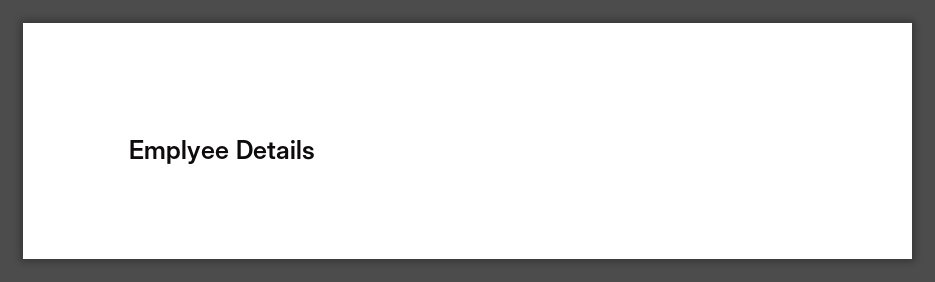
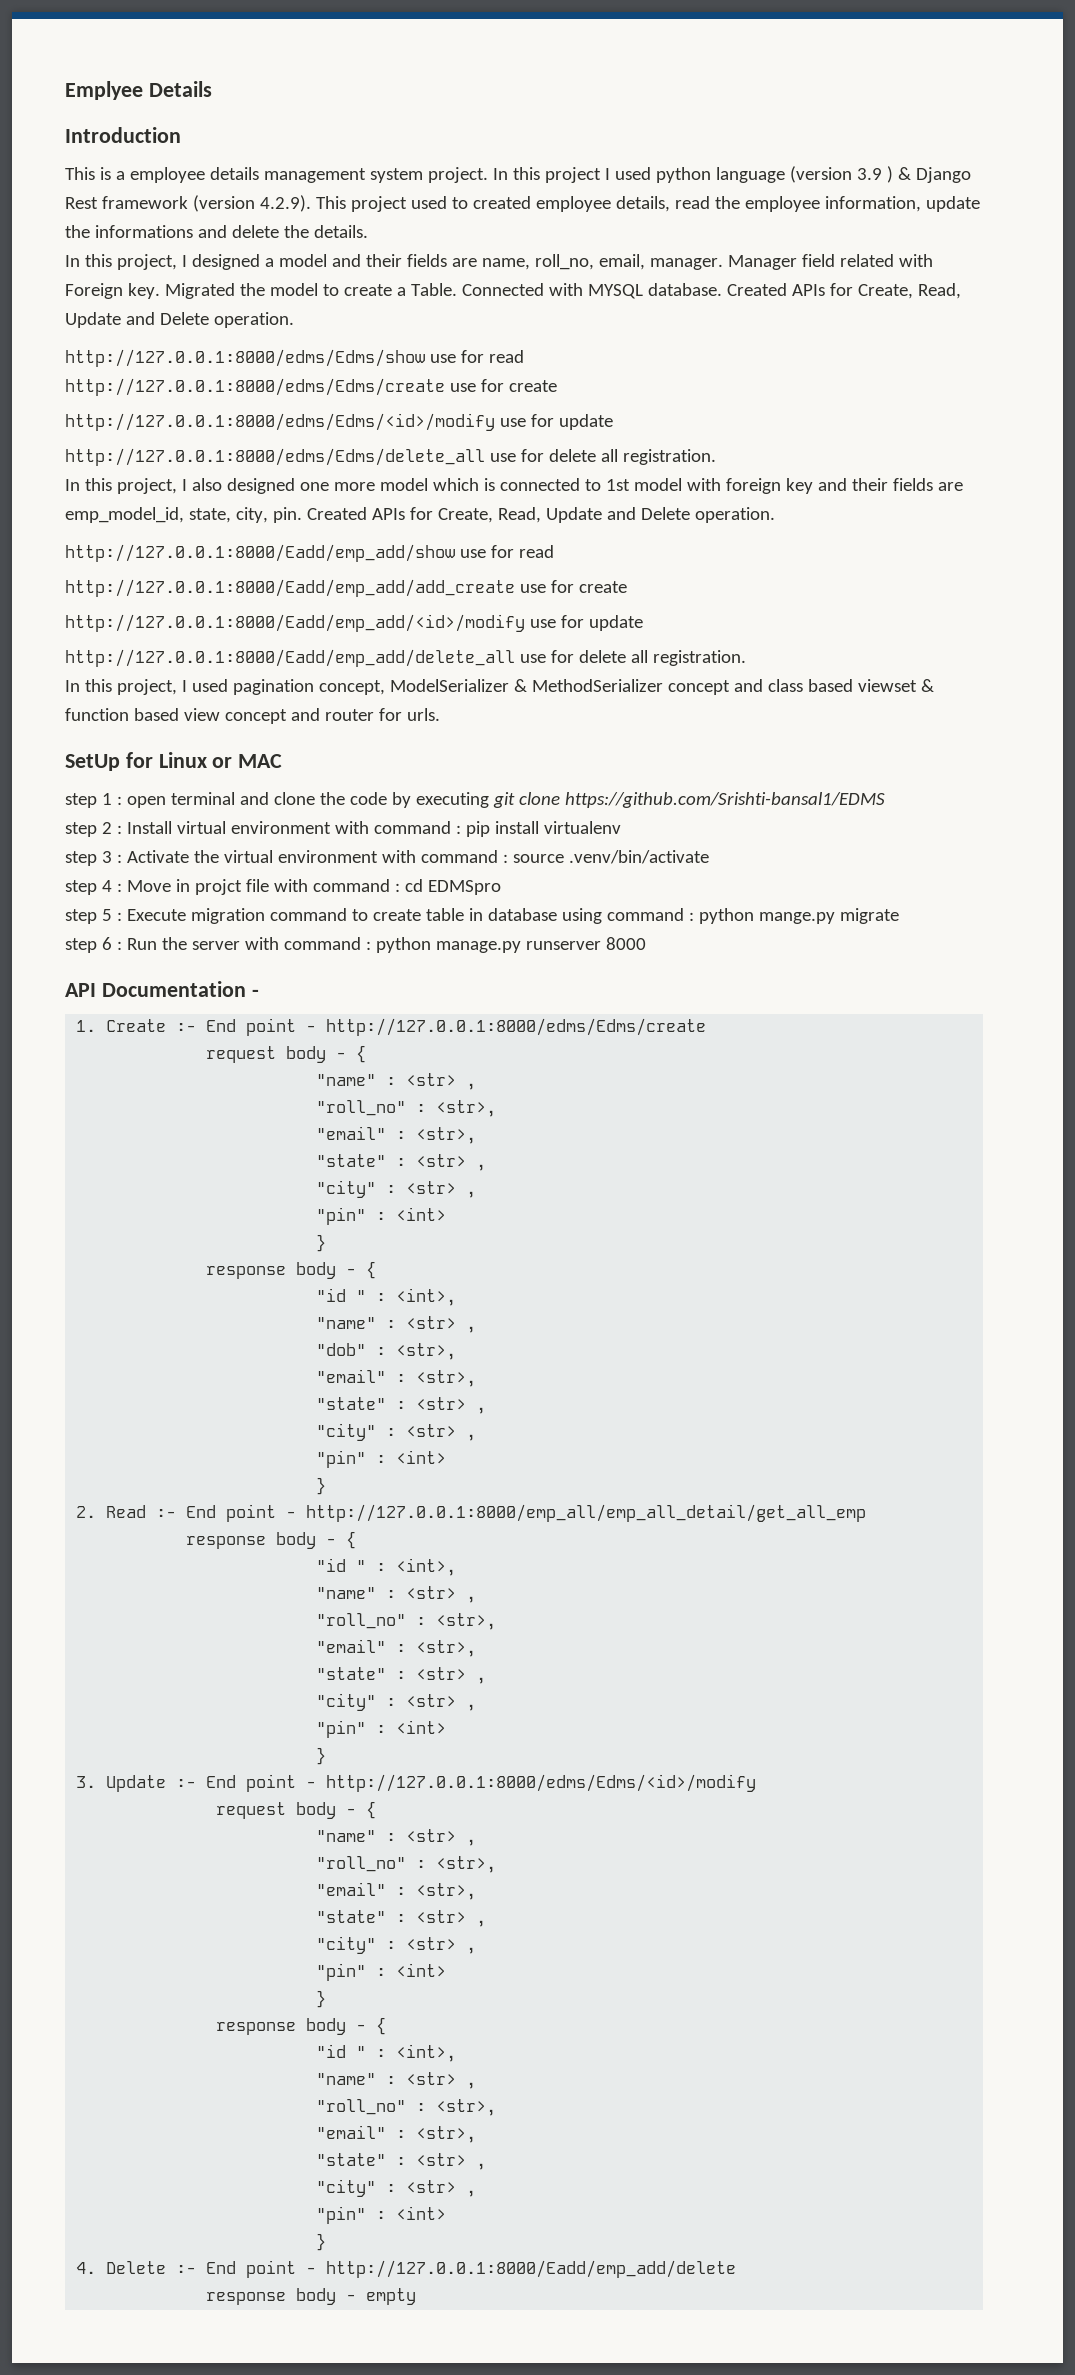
(315, 150) none -> [65,127,181,143] [65,166,971,183] [65,195,980,212] [65,225,368,238] [65,254,933,270] [65,283,961,299] [65,312,294,328] [65,349,524,367] [65,378,557,396] [65,413,613,431] [65,448,716,466] [65,478,963,494] [65,507,775,523] [65,544,554,562] [65,579,627,597] [65,614,643,632] [65,649,746,667] [65,679,934,695] [65,708,440,724] [65,752,283,771] [65,792,885,808] [65,821,621,837] [65,850,709,866] [65,879,501,895] [65,908,899,924] [65,937,646,953] [65,981,259,997] [76,1018,707,1036] [206,1045,367,1063] [316,1073,477,1090] [316,1100,497,1117] [316,1126,477,1144] [316,1154,487,1171] [316,1180,477,1198] [316,1207,447,1225] [316,1234,327,1252] [206,1261,377,1279] [316,1288,457,1306] [316,1316,477,1333] [316,1343,457,1360] [316,1369,477,1387] [316,1397,487,1414] [316,1423,477,1441] [316,1450,447,1468] [316,1477,327,1495] [76,1504,867,1522] [186,1531,357,1549] [316,1558,457,1576] [316,1586,477,1603] [316,1613,497,1630] [316,1639,477,1657] [316,1667,487,1684] [316,1693,477,1711] [316,1720,447,1738] [316,1747,327,1765] [76,1774,757,1792] [216,1801,377,1819] [316,1829,477,1846] [316,1856,497,1873] [316,1882,477,1900] [316,1910,487,1927] [316,1936,477,1954] [316,1963,447,1981] [316,1990,327,2008] [216,2017,387,2035] [316,2044,457,2062] [316,2072,477,2089] [316,2099,497,2116] [316,2125,477,2143] [316,2153,487,2170] [316,2179,477,2197] [316,2206,447,2224] [316,2233,327,2251] [76,2260,737,2278] [206,2288,417,2305] // Introduction // This is a employee details management system project. In this project I used python language (version 3.9 ) & Django Rest framework (version 4.2.9). This project used to created employee details, read the employee information, update the informations and delete the details. // In this project, I designed a model and their fields are name, roll_no, email, manager. Manager field related with Foreign key. Migrated the model to create a Table. Connected with MYSQL database. Created APIs for Create, Read, Update and Delete operation. // http://127.0.0.1:8000/edms/Edms/show use for read // http://127.0.0.1:8000/edms/Edms/create use for create // http://127.0.0.1:8000/edms/Edms/<id>/modify use for update // http://127.0.0.1:8000/edms/Edms/delete_all use for delete all registration. // In this project, I also designed one more model which is connected to 1st model with foreign key and their fields are emp_model_id, state, city, pin. Created APIs for Create, Read, Update and Delete operation. // http://127.0.0.1:8000/Eadd/emp_add/show use for read // http://127.0.0.1:8000/Eadd/emp_add/add_create use for create // http://127.0.0.1:8000/Eadd/emp_add/<id>/modify use for update // http://127.0.0.1:8000/Eadd/emp_add/delete_all use for delete all registration. // In this project, I used pagination concept, ModelSerializer & MethodSerializer concept and class based viewset & function based view concept and router for urls. // SetUp for Linux or MAC // step 1 : open terminal and clone the code by executing git clone https://github.com/Srishti-bansal1/EDMS // step 2 : Install virtual environment with command : pip install virtualenv // step 3 : Activate the virtual environment with command : source .venv/bin/activate // step 4 : Move in projct file with command : cd EDMSpro // step 5 : Execute migration command to create table in database using command : python mange.py migrate // step 6 : Run the server with command : python manage.py runserver 8000 // API Documentation - // 1. Create :- End point - http://127.0.0.1:8000/edms/Edms/create // request body - { // "name" : <str> , // "roll_no" : <str>, // "email" : <str>, // "state" : <str> , // "city" : <str> , // "pin" : <int> // } // response body - { // "id " : <int>, // "name" : <str> , // "dob" : <str>, // "email" : <str>, // "state" : <str> , // "city" : <str> , // "pin" : <int> // } // 2. Read :- End point - http://127.0.0.1:8000/emp_all/emp_all_detail/get_all_emp // response body - { // "id " : <int>, // "name" : <str> , // "roll_no" : <str>, // "email" : <str>, // "state" : <str> , // "city" : <str> , // "pin" : <int> // } // 3. Update :- End point - http://127.0.0.1:8000/edms/Edms/<id>/modify // request body - { // "name" : <str> , // "roll_no" : <str>, // "email" : <str>, // "state" : <str> , // "city" : <str> , // "pin" : <int> // } // response body - { // "id " : <int>, // "name" : <str> , // "roll_no" : <str>, // "email" : <str>, // "state" : <str> , // "city" : <str> , // "pin" : <int> // } // 4. Delete :- End point - http://127.0.0.1:8000/Eadd/emp_add/delete // response body - empty

